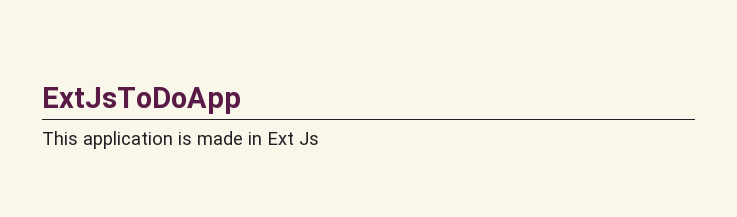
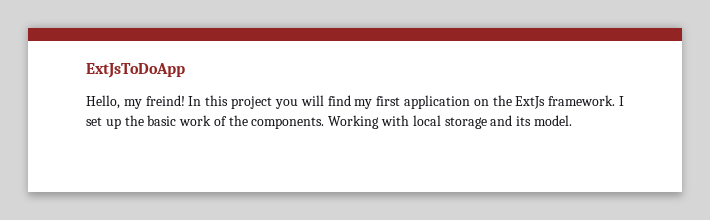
[42,131,319,149] This application is made in Ext Js -> [86,95,624,109] [86,115,572,129] Hello, my freind! In this project you will find my first application on the ExtJs framework. I set up the basic work of the components. Working with local storage and its model.

